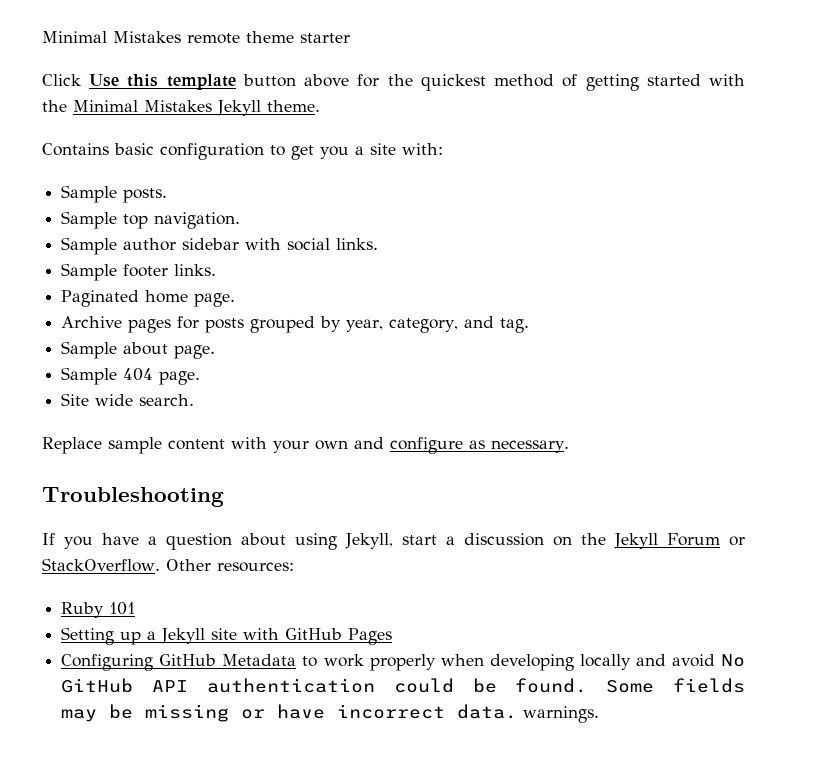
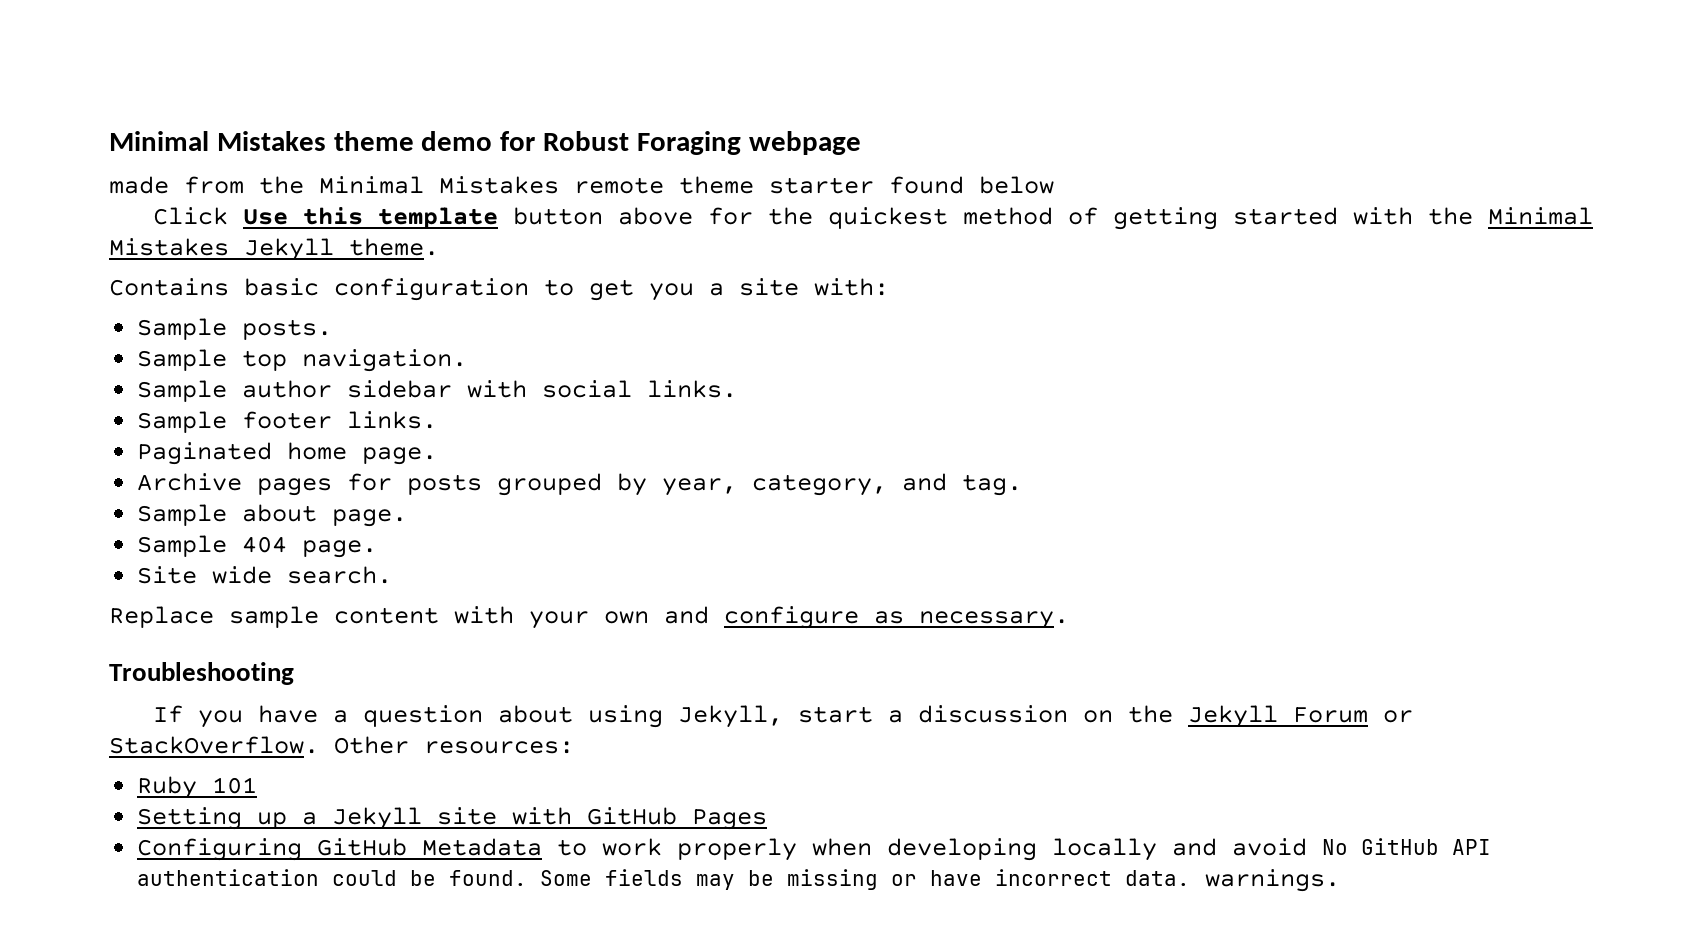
[42,31,181,43] Minimal Mistakes -> [109,131,861,155] [109,176,559,194] Minimal Mistakes theme demo for Robust Foraging webpage // made from the Minimal Mistakes
(350, 38) none -> [889,176,1054,194] found below

